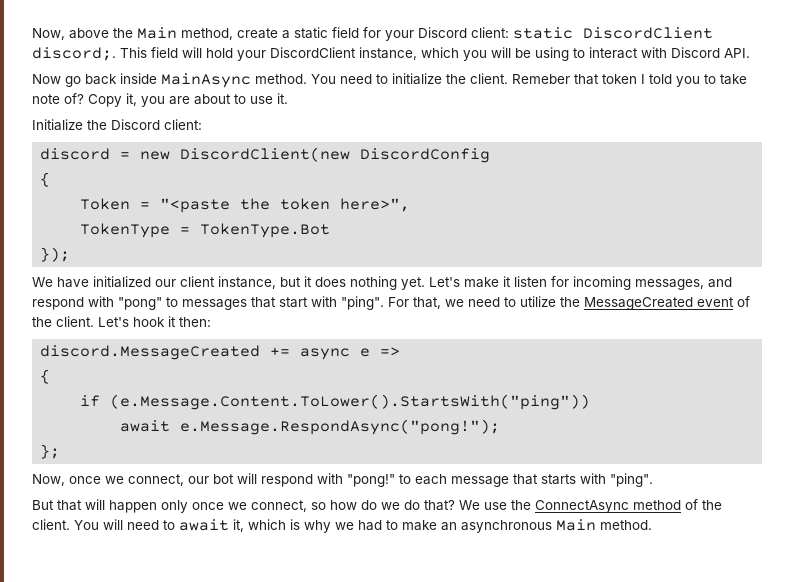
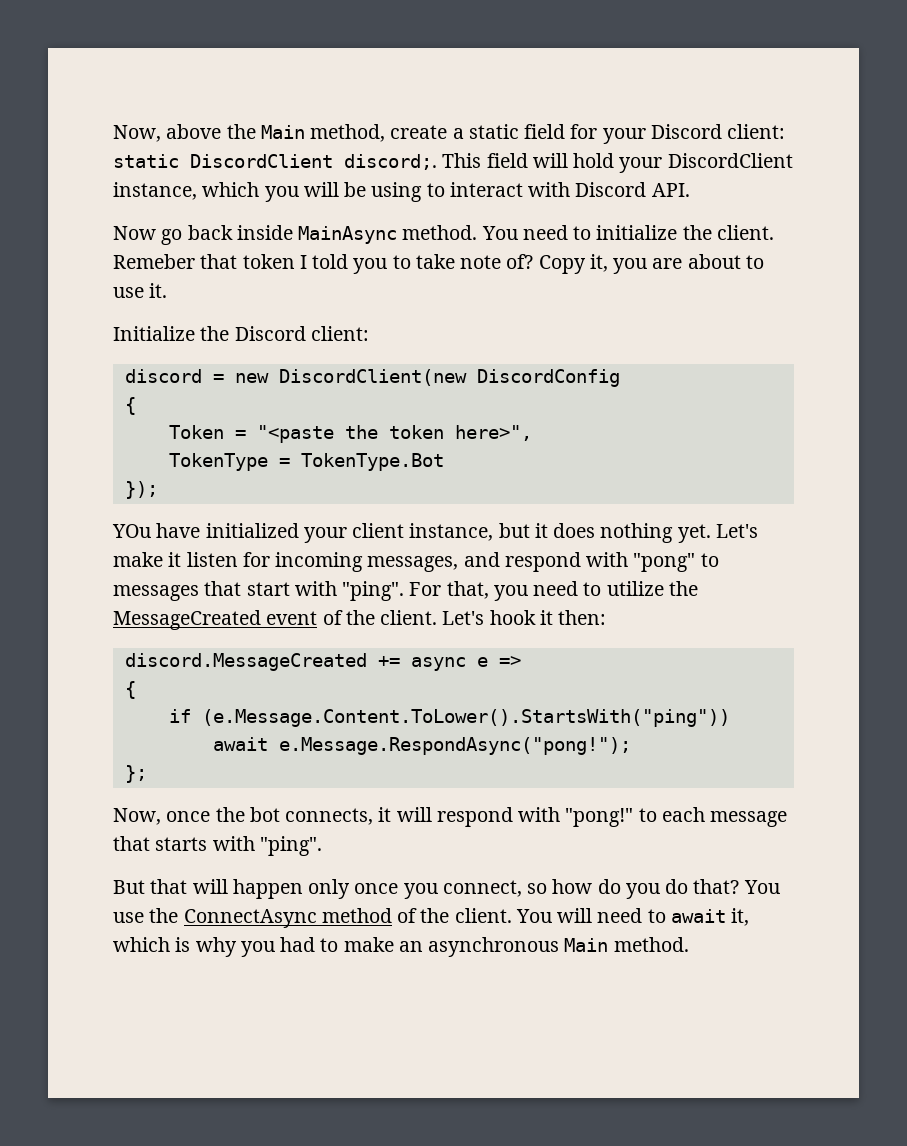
[32,277,53,287] We -> [112,524,151,538] YOu
[155,279,176,287] our -> [303,527,347,543] your
[445,299,464,307] we -> [493,585,528,601] you
[105,474,234,486] we connect, our bot -> [215,807,392,825] the bot connects, it
[228,502,247,510] we -> [403,883,438,899] you
[381,502,400,510] we -> [625,883,660,899] you
[459,500,480,510] We -> [743,880,780,894] You
[335,522,354,530] we -> [240,941,275,957] you

